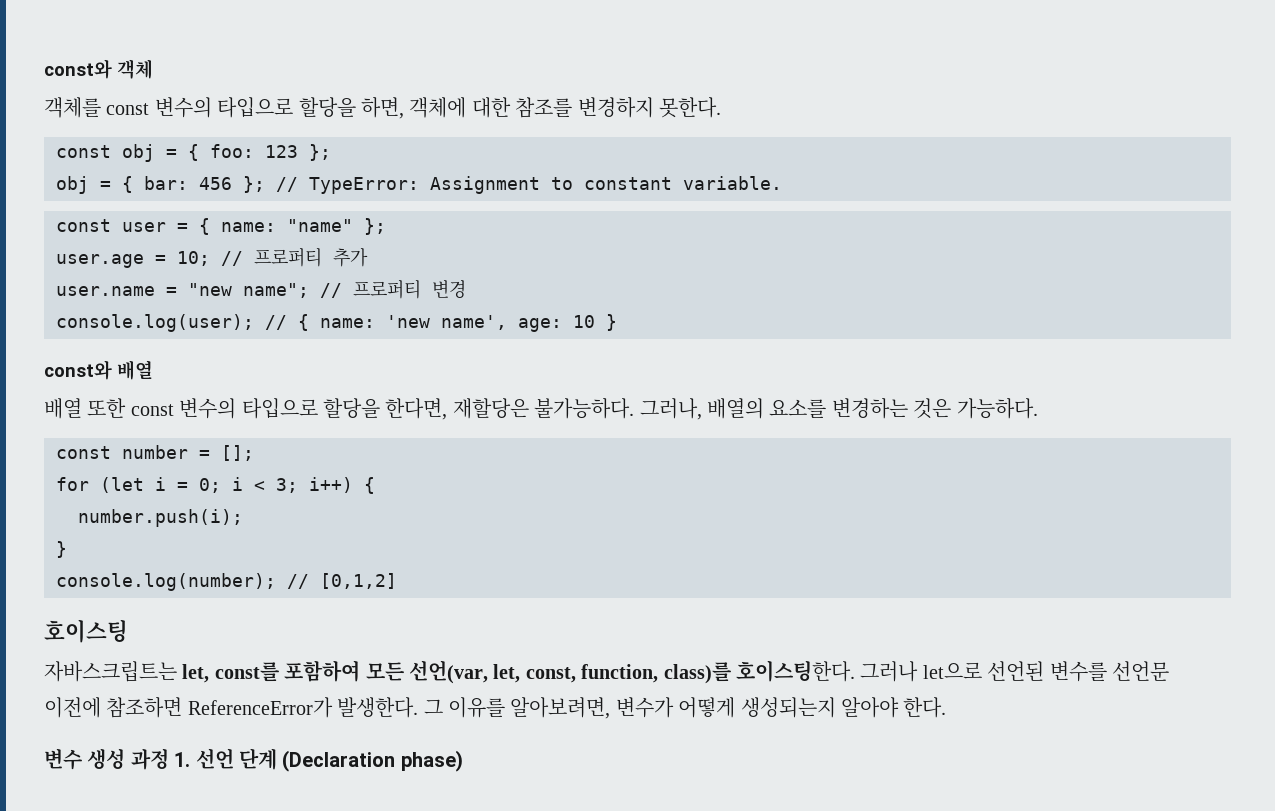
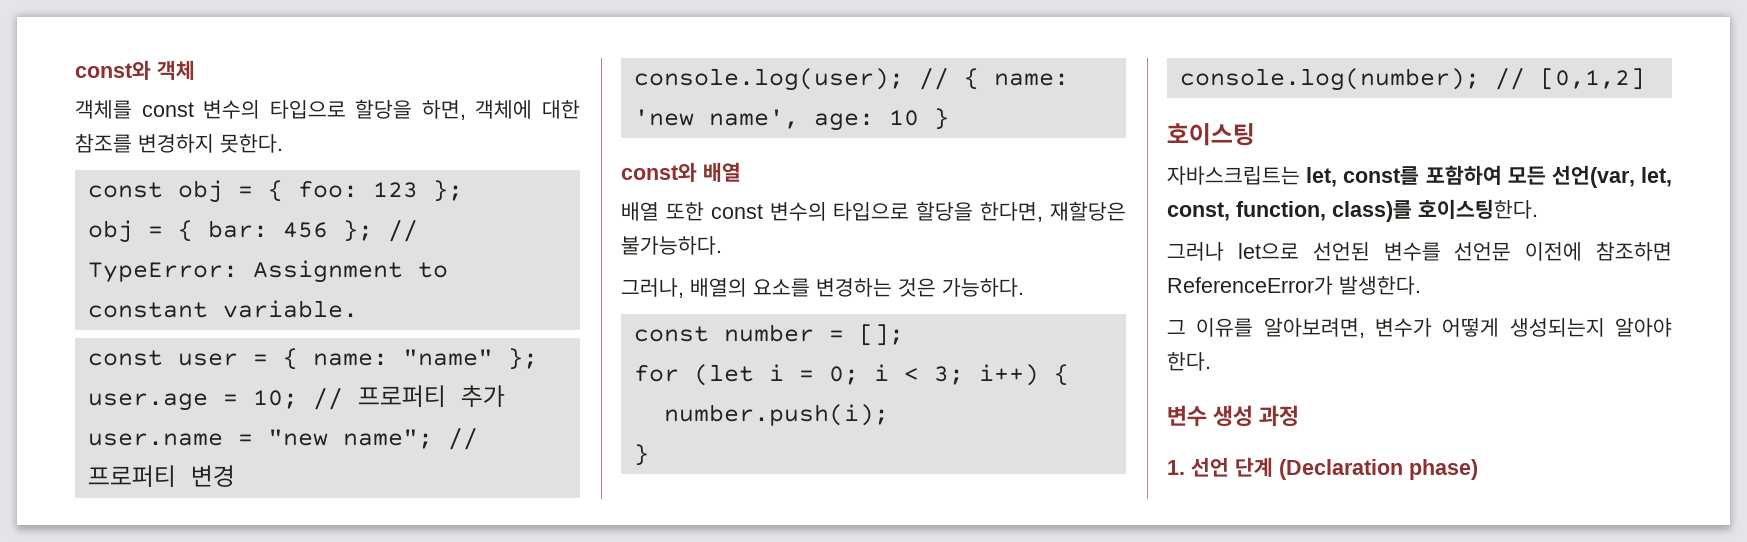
(635, 408) none -> (722, 245) //
(855, 671) none -> (1538, 209) //
(419, 707) none -> (1421, 285) //
(169, 759) none -> (1300, 416) //

